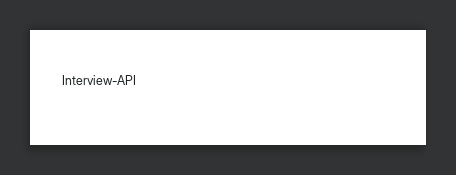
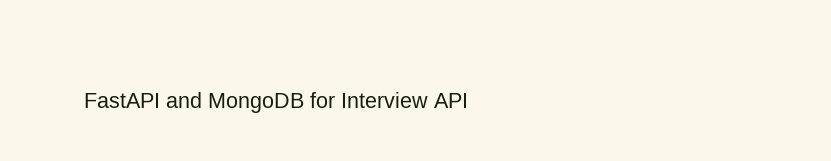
[62,75,136,85] Interview-API -> [84,92,468,113] FastAPI and MongoDB for Interview API

